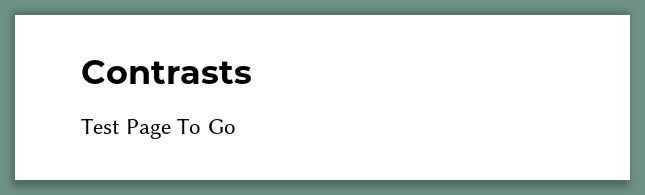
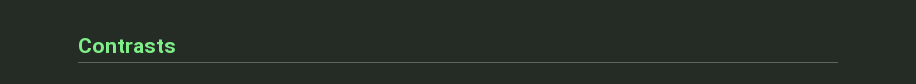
[81,118,236,139] // Test Page To Go -> (176, 45) none

